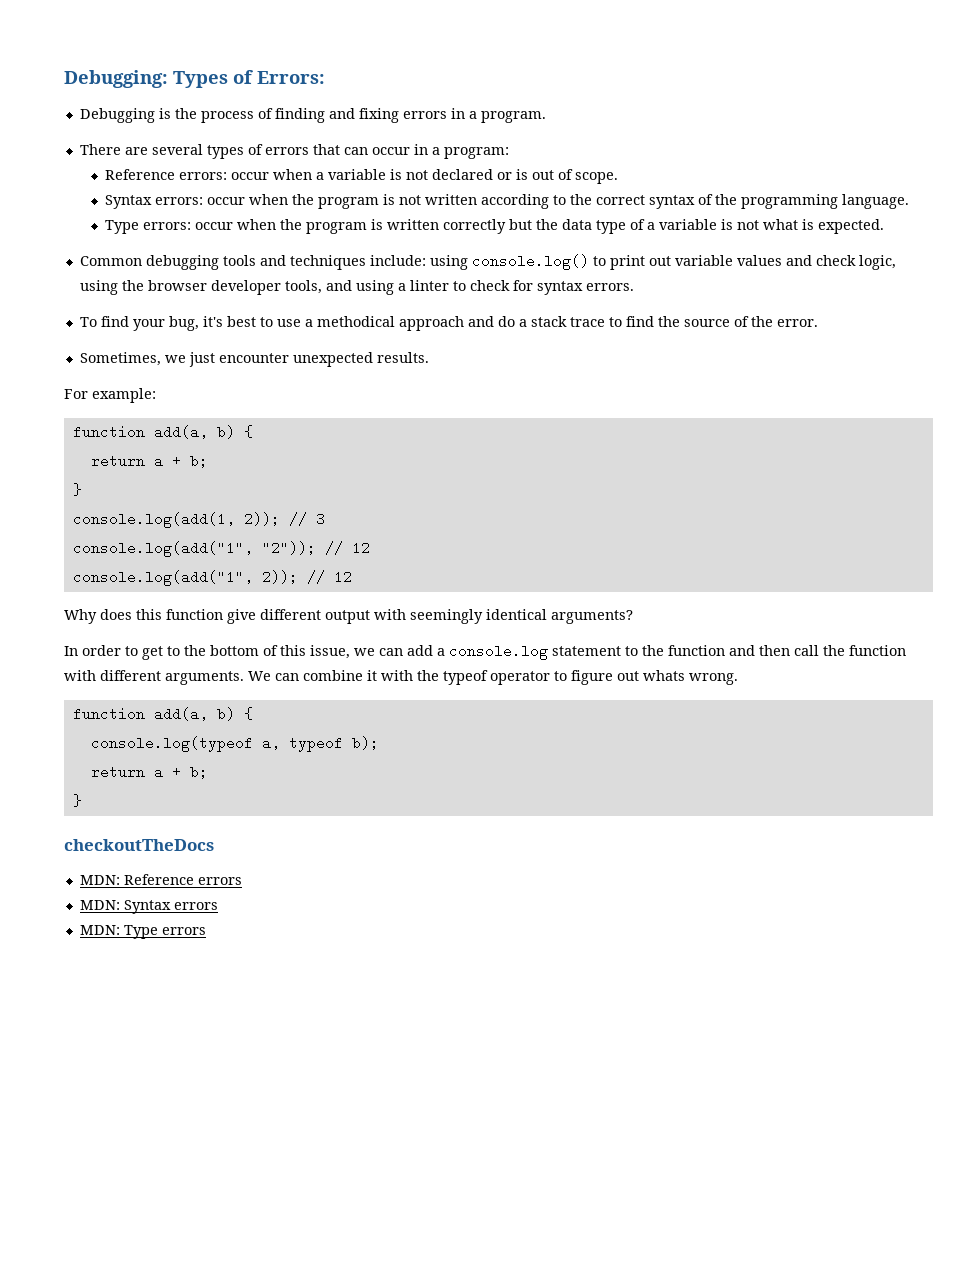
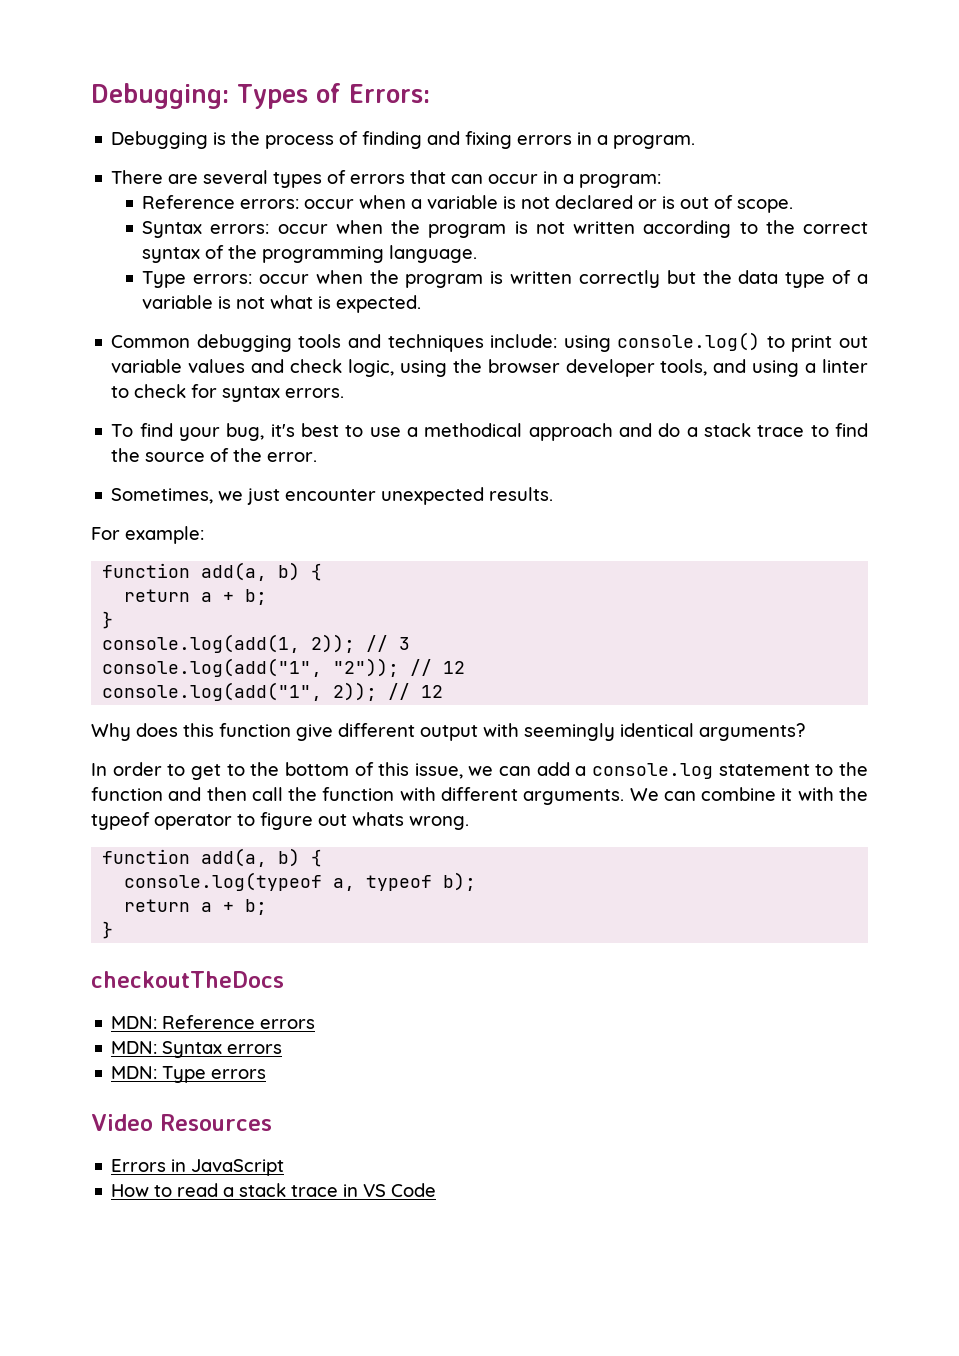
(206, 931) none -> [91,1114,272,1131] [111,1159,285,1176] [111,1183,437,1197] // Video Resources // Errors in JavaScript // How to read a stack trace in VS Code

